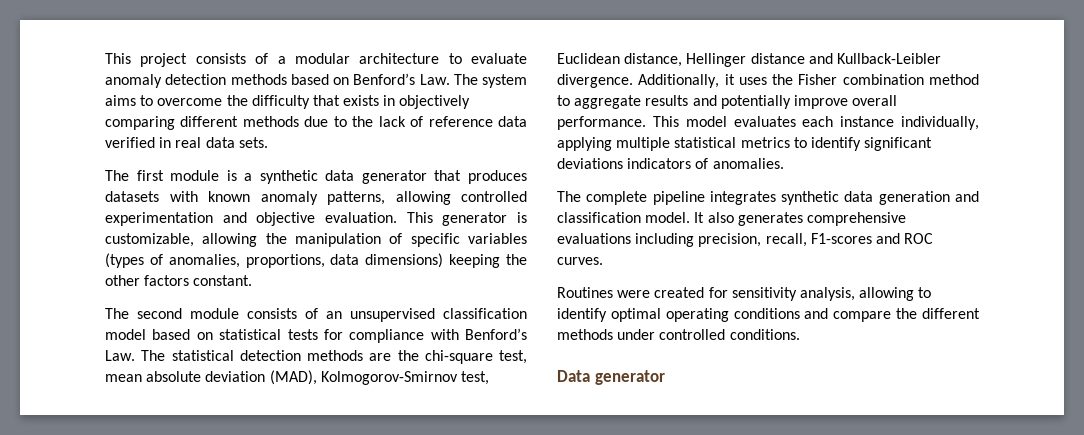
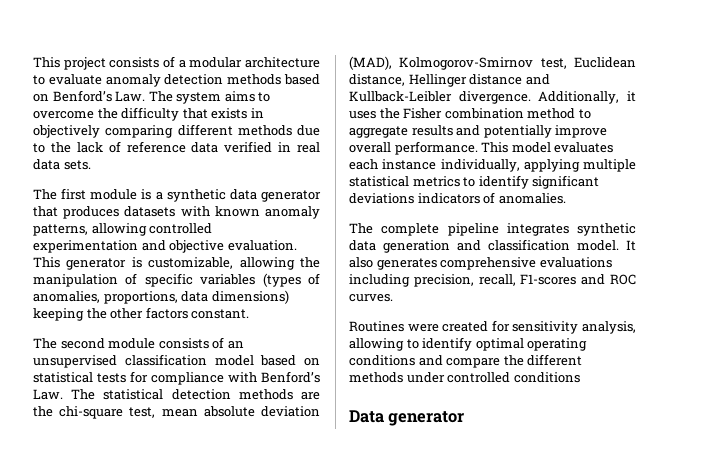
[729,329,800,340] conditions. -> [513,372,580,383] conditions

